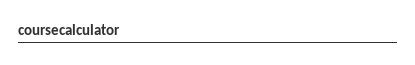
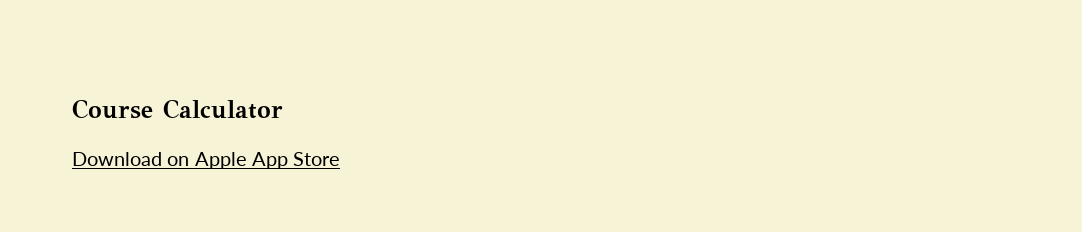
[18,24,120,35] coursecalculator -> [72,99,283,119] [72,152,341,169] Course Calculator // Download on Apple App Store

